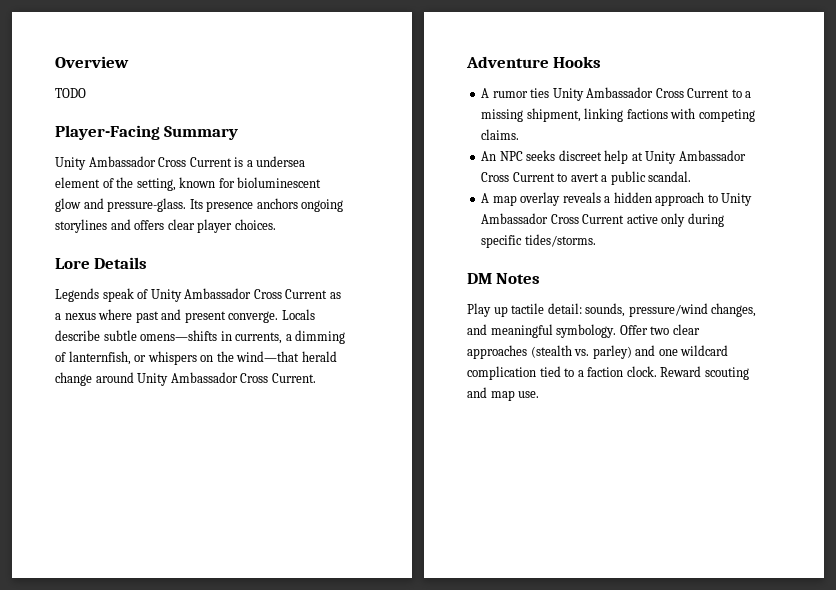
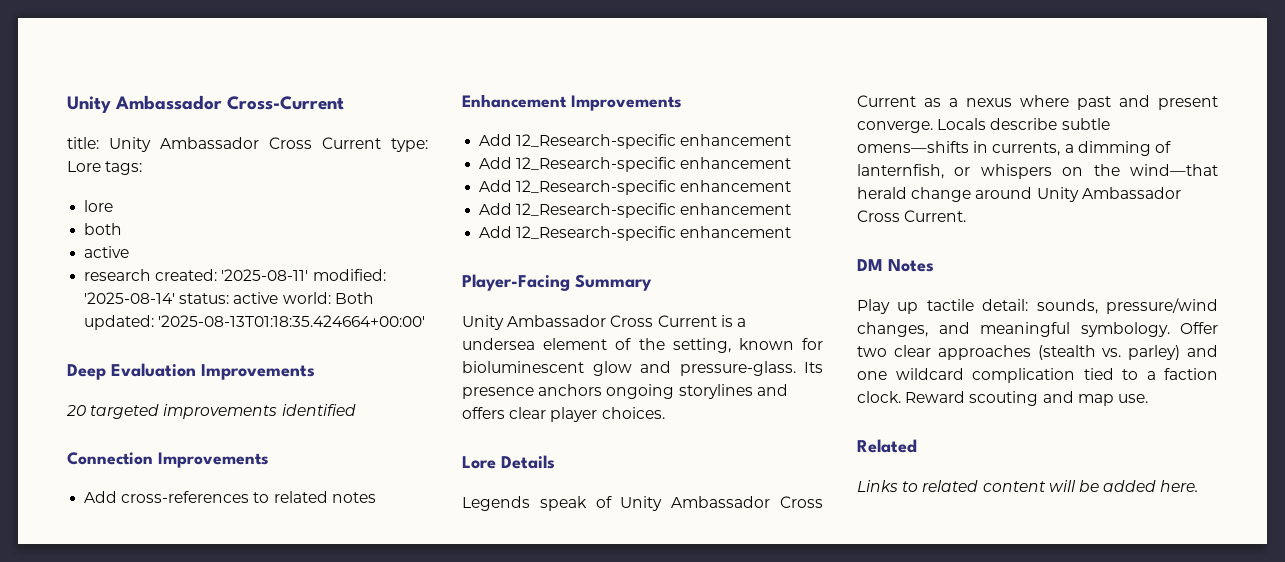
[55,56,129,68] [55,88,86,98] Overview // TODO -> [67,95,345,113] [67,137,428,152] [67,161,143,175] [84,200,114,212] [84,223,123,235] [84,246,130,258] [84,269,386,281] [84,292,374,304] [84,315,426,330] [67,363,315,380] [66,404,356,419] [67,452,269,468] [84,491,376,503] [462,94,682,111] [479,134,792,149] [479,157,792,172] [479,180,792,195] [479,203,792,218] [479,226,792,241] Unity Ambassador Cross-Current // title: Unity Ambassador Cross Current type: Lore tags: // lore // both // active // research created: '2025-08-11' modified: '2025-08-14' status: active world: Both updated: '2025-08-13T01:18:35.424664+00:00' // Deep Evaluation Improvements // 20 targeted improvements identified // Connection Improvements // Add cross-references to related notes // Enhancement Improvements // Add 12_Research-specific enhancement // Add 12_Research-specific enhancement // Add 12_Research-specific enhancement // Add 12_Research-specific enhancement // Add 12_Research-specific enhancement
[466,56,602,68] [481,87,752,101] [481,108,755,122] [481,129,520,140] [481,150,746,164] [481,171,692,185] [481,192,753,206] [481,213,724,227] [481,234,596,248] // Adventure Hooks // A rumor ties Unity Ambassador Cross Current to a missing shipment, linking factions with competing claims. // An NPC seeks discreet help at Unity Ambassador Cross Current to avert a public scandal. // A map overlay reveals a hidden approach to Unity Ambassador Cross Current active only during specific tides/storms. -> (967, 216) none
(540, 394) none -> [857,439,917,453] [857,480,1199,492] // Related // Links to related content will be added here.

